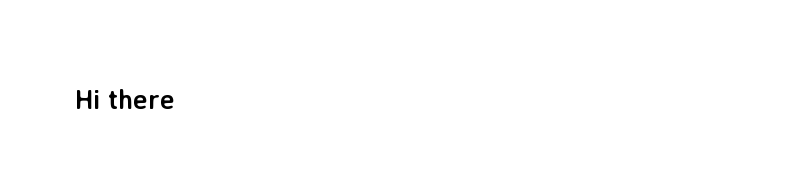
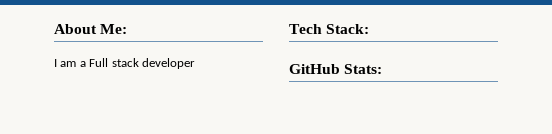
[75,89,175,109] Hi there -> [54,24,128,34] [54,58,195,69] [289,24,370,34] [289,64,383,74] About Me: // I am a Full stack developer // Tech Stack: // GitHub Stats:

